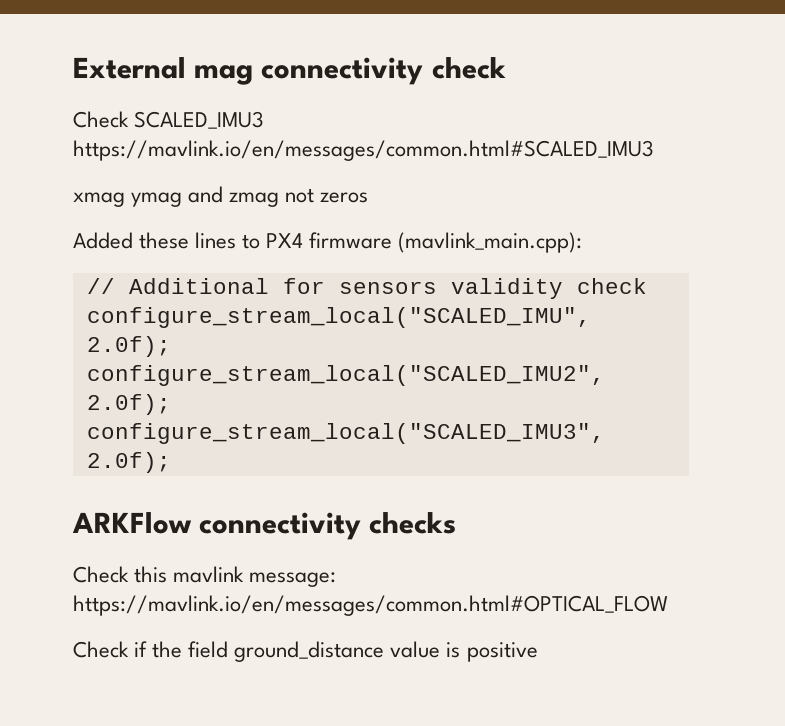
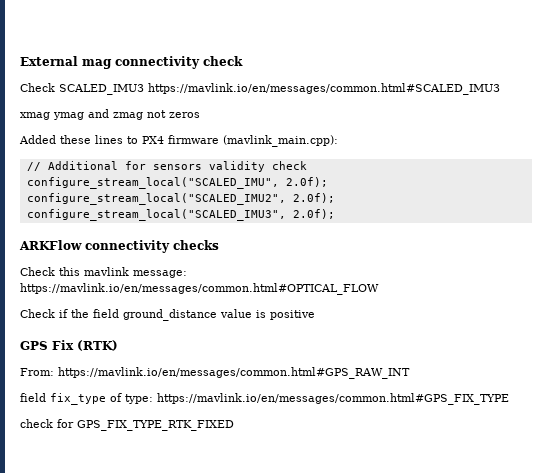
(538, 652) none -> [20,340,118,351] [20,367,410,379] [20,393,509,405] [20,419,234,431] // GPS Fix (RTK) // From: https://mavlink.io/en/messages/common.html#GPS_RAW_INT // field fix_type of type: https://mavlink.io/en/messages/common.html#GPS_FIX_TYPE // check for GPS_FIX_TYPE_RTK_FIXED

